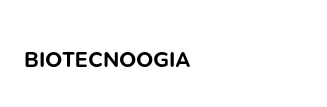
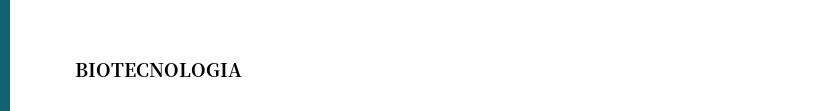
[24,51,191,68] BIOTECNOOGIA -> [75,63,242,77] BIOTECNOLOGIA

